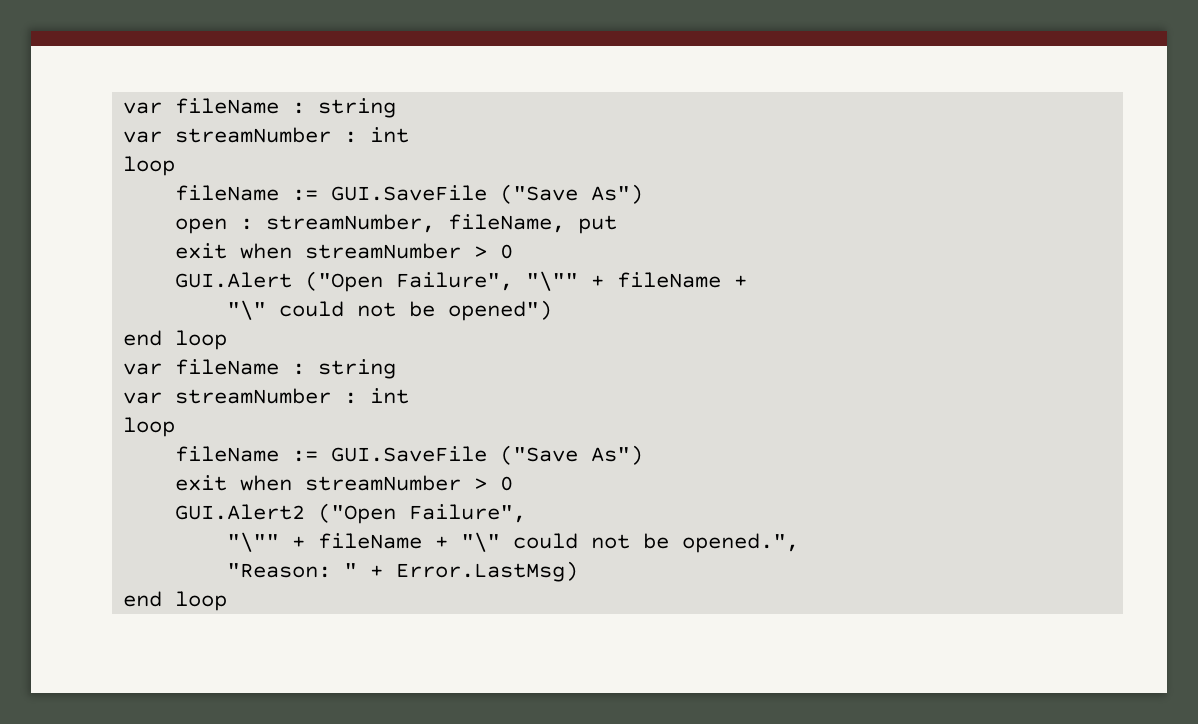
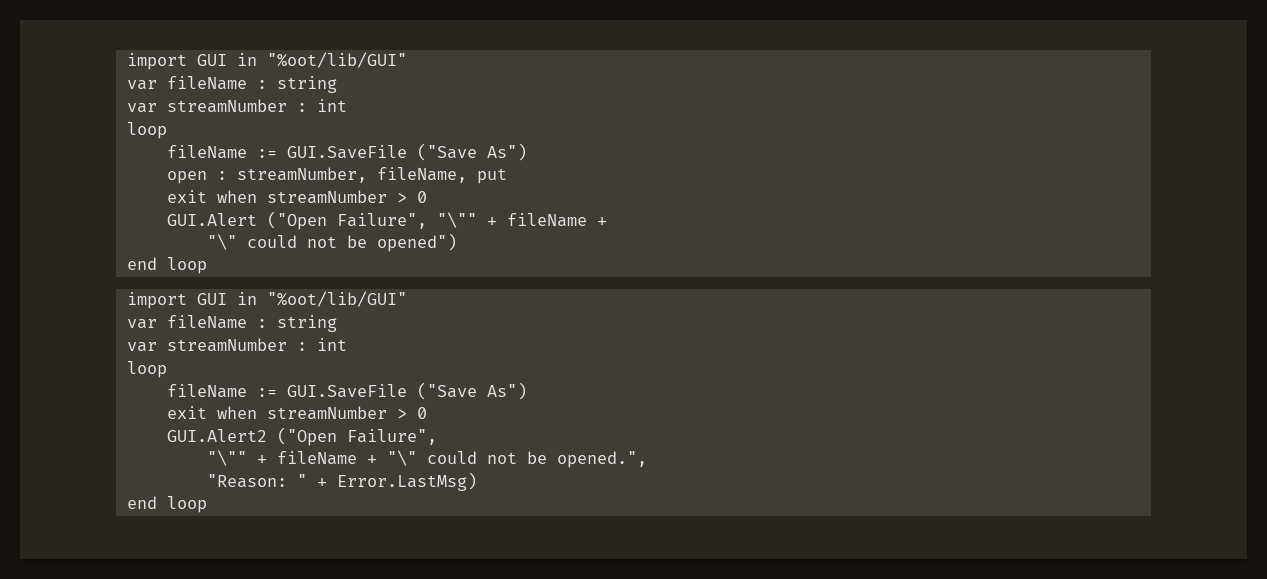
(122, 108) none -> [126,52,407,70] import GUI in "%oot/lib/GUI" //
(227, 340) none -> [126,291,407,309] // import GUI in "%oot/lib/GUI"

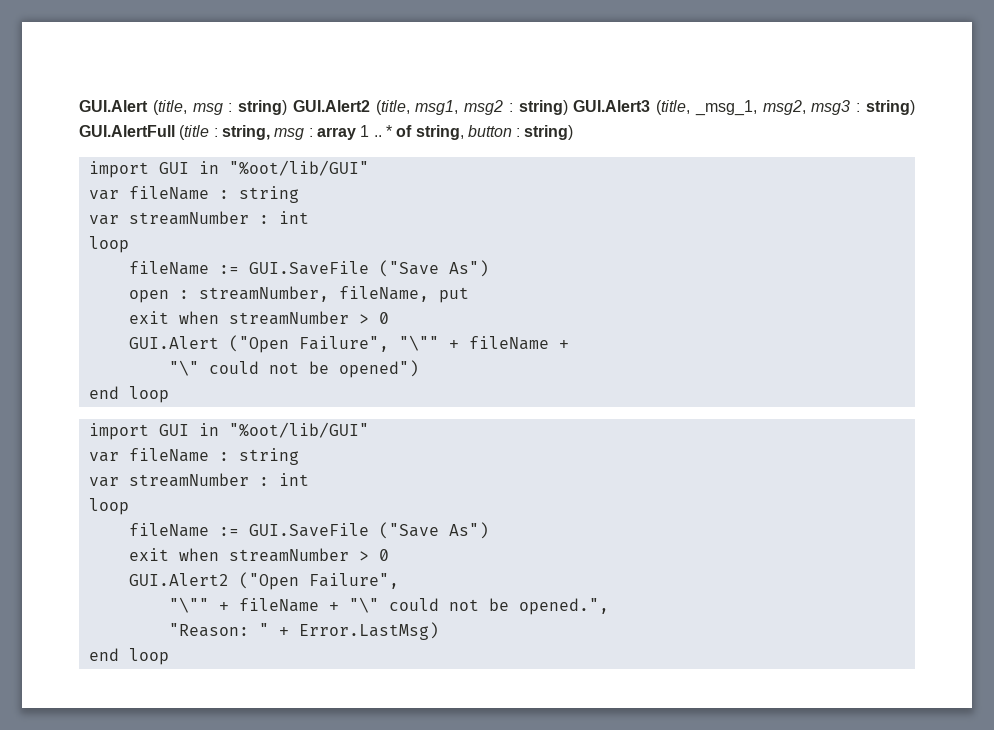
(126, 61) none -> [79,100,915,116] [79,125,574,140] GUI.Alert (title, msg : string) GUI.Alert2 (title, msg1, msg2 : string) GUI.Alert3 (title, _msg_1, msg2, msg3 : string) GUI.AlertFull (title : string, msg : array 1 .. * of string, button : string) //

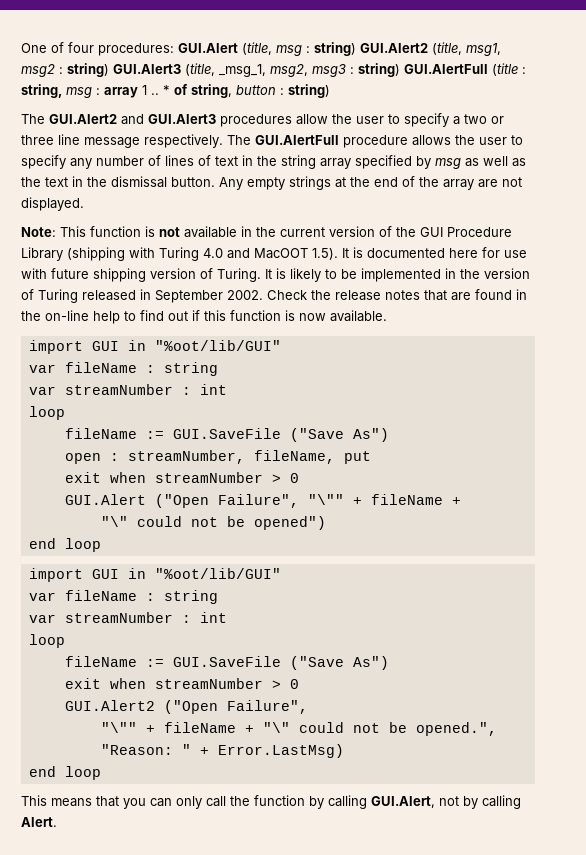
(79, 106) none -> [21,42,174,56] One of four procedures:
(574, 132) none -> [21,113,504,127] [21,134,523,148] [21,155,526,169] [21,176,522,190] [21,197,84,211] [21,226,512,238] [21,247,527,261] [21,268,530,282] [21,289,527,303] [21,310,387,324] // The GUI.Alert2 and GUI.Alert3 procedures allow the user to specify a two or three line message respectively. The GUI.AlertFull procedure allows the user to specify any number of lines of text in the string array specified by msg as well as the text in the dismissal button. Any empty strings at the end of the array are not displayed. // Note: This function is not available in the current version of the GUI Procedure Library (shipping with Turing 4.0 and MacOOT 1.5). It is documented here for use with future shipping version of Turing. It is likely to be implemented in the version of Turing released in September 2002. Check the release notes that are found in the on-line help to find out if this function is now available.
(169, 656) none -> [21,795,521,809] [21,817,57,827] // This means that you can only call the function by calling GUI.Alert, not by calling Alert.

